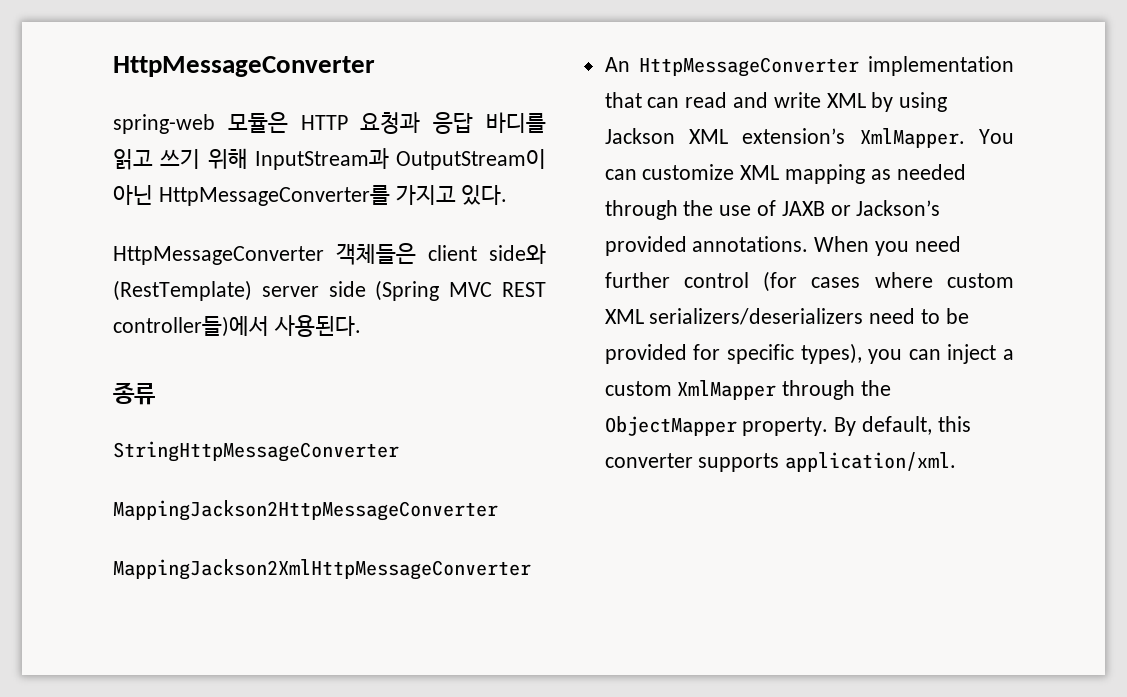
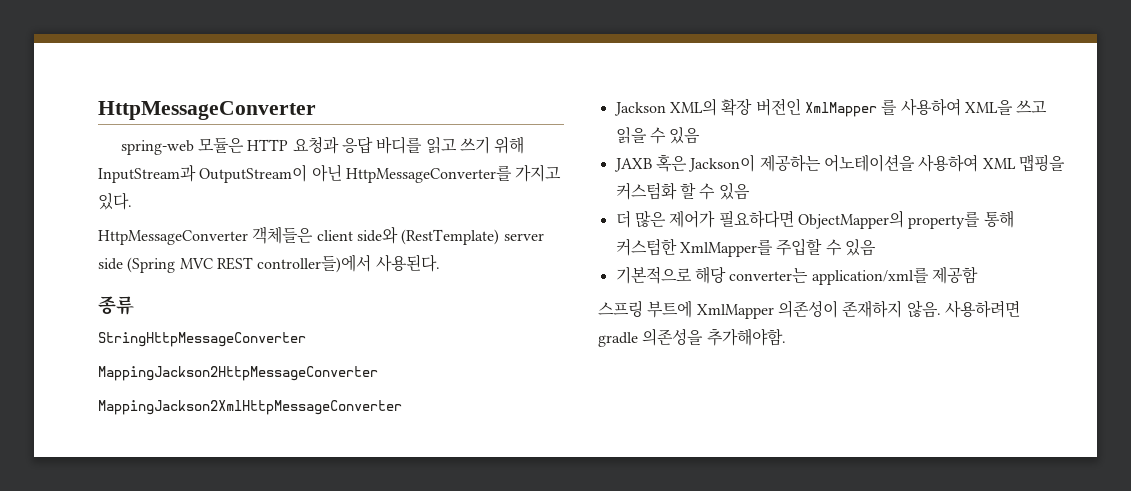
[604,56,1014,77] [604,92,948,112] [604,128,1014,148] [604,164,966,184] [604,200,941,220] [604,236,961,256] [604,271,1014,292] [604,308,969,325] [604,343,1014,364] [604,380,892,400] [604,416,971,436] [604,452,957,472] An HttpMessageConverter implementation that can read and write XML by using Jackson XML extension’s XmlMapper. You can customize XML mapping as needed through the use of JAXB or Jackson’s provided annotations. When you need further control (for cases where custom XML serializers/deserializers need to be provided for specific types), you can inject a custom XmlMapper through the ObjectMapper property. By default, this converter supports application/xml. -> [613,98,1048,117] [615,127,701,144] [613,154,1065,172] [615,182,750,200] [615,210,1014,229] [615,238,876,257] [615,266,978,285] [598,300,1020,319] [598,328,786,347] Jackson XML의 확장 버전인 XmlMapper 를 사용하여 XML을 쓰고 읽을 수 있음 // JAXB 혹은 Jackson이 제공하는 어노테이션을 사용하여 XML 맵핑을 커스텀화 할 수 있음 // 더 많은 제어가 필요하다면 ObjectMapper의 property를 통해 커스텀한 XmlMapper를 주입할 수 있음 // 기본적으로 해당 converter는 application/xml를 제공함 // 스프링 부트에 XmlMapper 의존성이 존재하지 않음. 사용하려면 gradle 의존성을 추가해야함.

